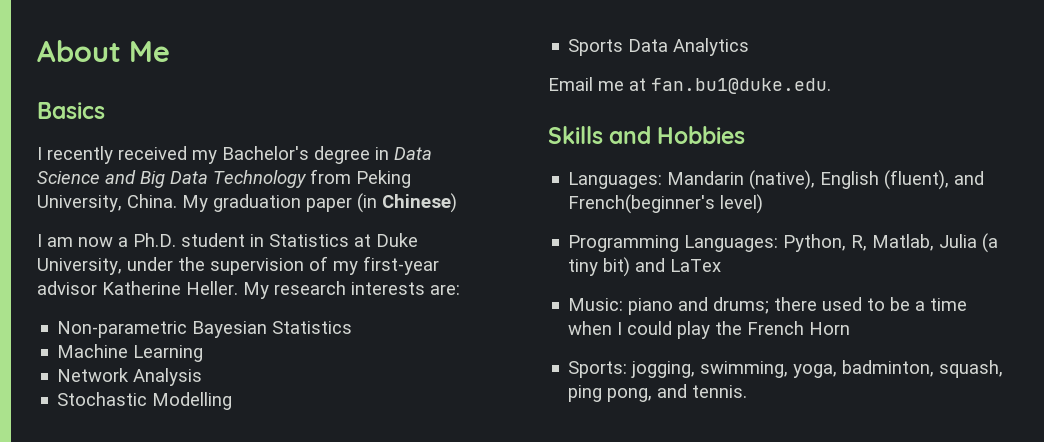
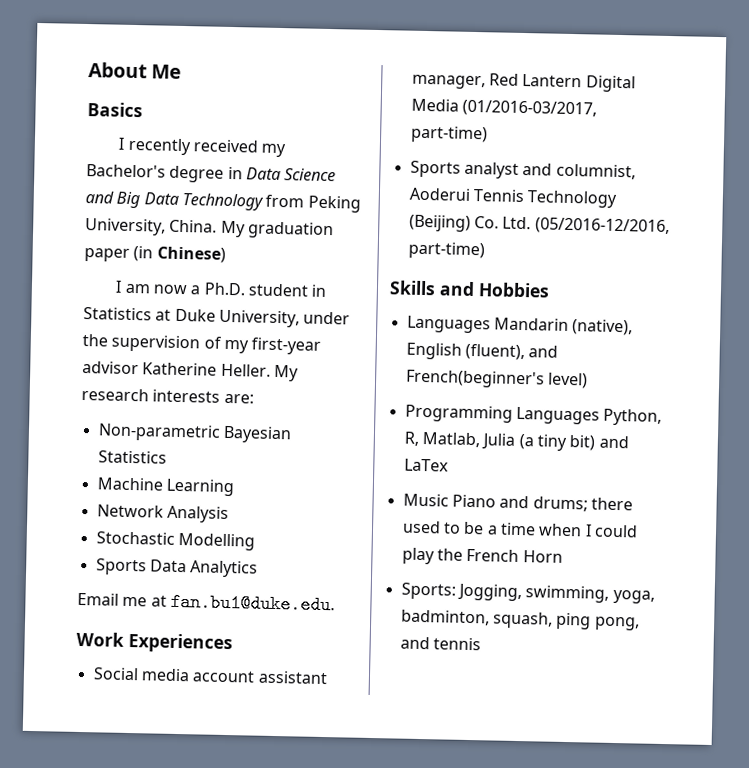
(831, 86) none -> [76,631,233,654] [92,667,328,685] [411,73,636,93] [410,98,597,118] [409,125,488,144] [409,160,636,180] [408,187,619,208] [408,214,670,236] [407,241,485,260] // Work Experiences // Social media account assistant manager, Red Lantern Digital Media (01/2016-03/2017, part-time) // Sports analyst and columnist, Aoderui Tennis Technology (Beijing) Co. Ltd. (05/2016-12/2016, part-time)
[568,172,663,189] Languages: -> [406,315,491,334] Languages
[684,235,779,252] Languages: -> [515,406,600,425] Languages
[568,298,674,315] Music: piano -> [402,493,496,508] Music Piano
[631,361,696,378] jogging, -> [456,583,522,602] Jogging,
[692,385,748,398] tennis. -> [432,637,481,651] tennis

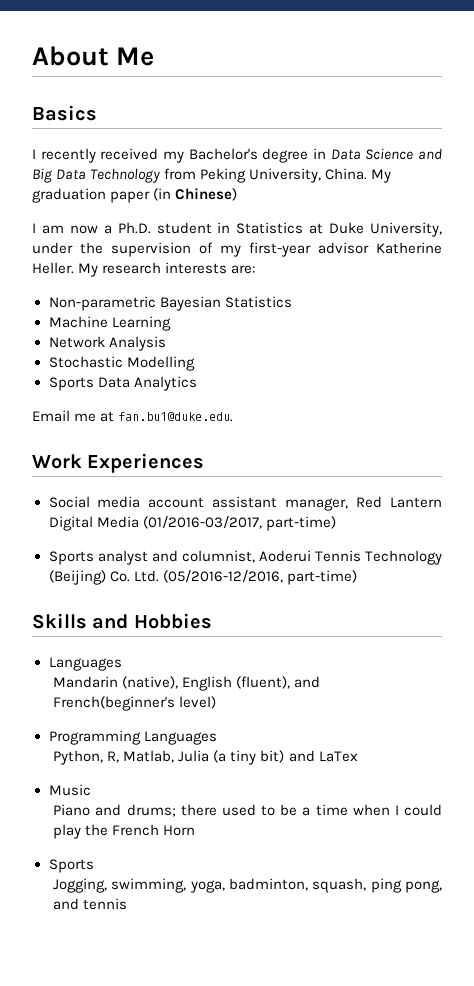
(491, 324) none -> (122, 664) //
(600, 415) none -> (217, 738) //
(449, 500) none -> (91, 790) //
[400,582,456,600] Sports: -> [48,859,94,873] Sports //

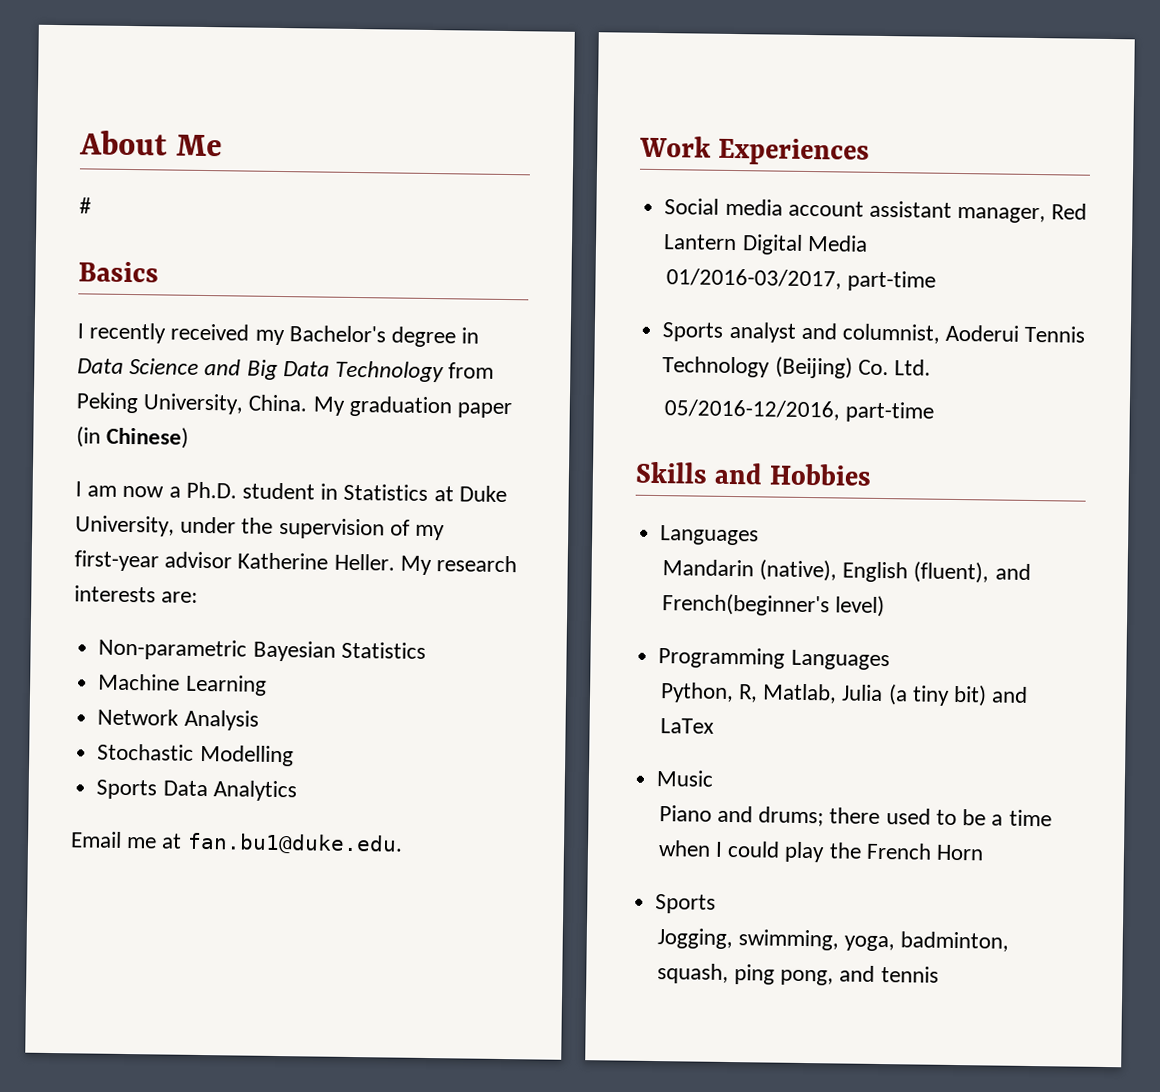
(155, 56) none -> [79,197,92,214] // #
[142,516,336,531] (01/2016-03/2017, part-time) -> [665,268,937,292] // 01/2016-03/2017, part-time
[162,570,357,585] (05/2016-12/2016, part-time) -> [663,399,935,423] // 05/2016-12/2016, part-time

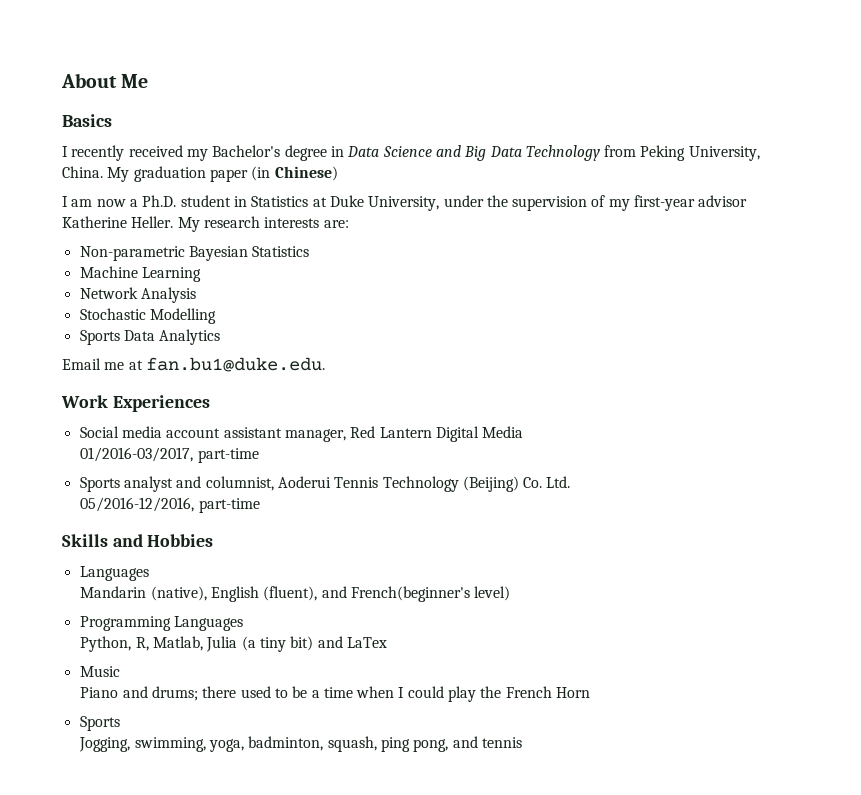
[79,197,92,214] // # -> (149, 81) none

